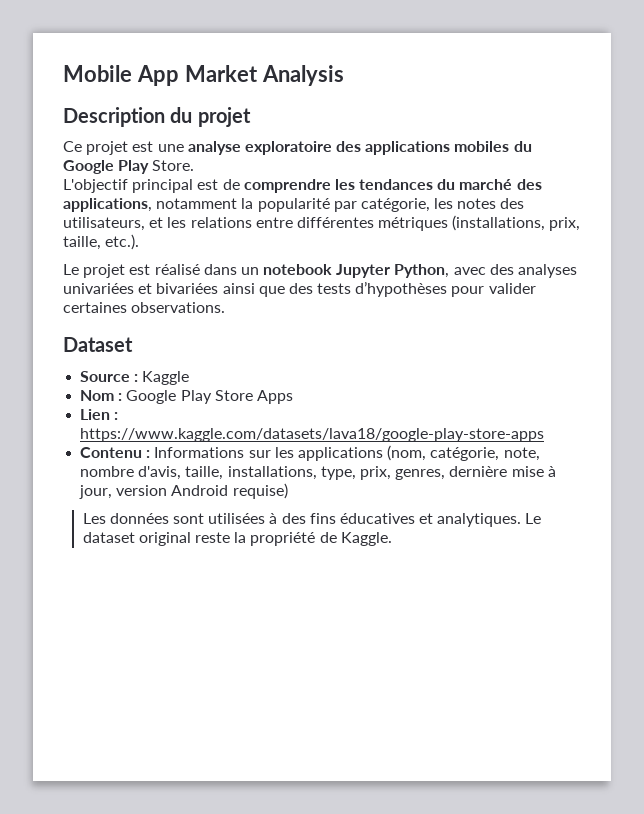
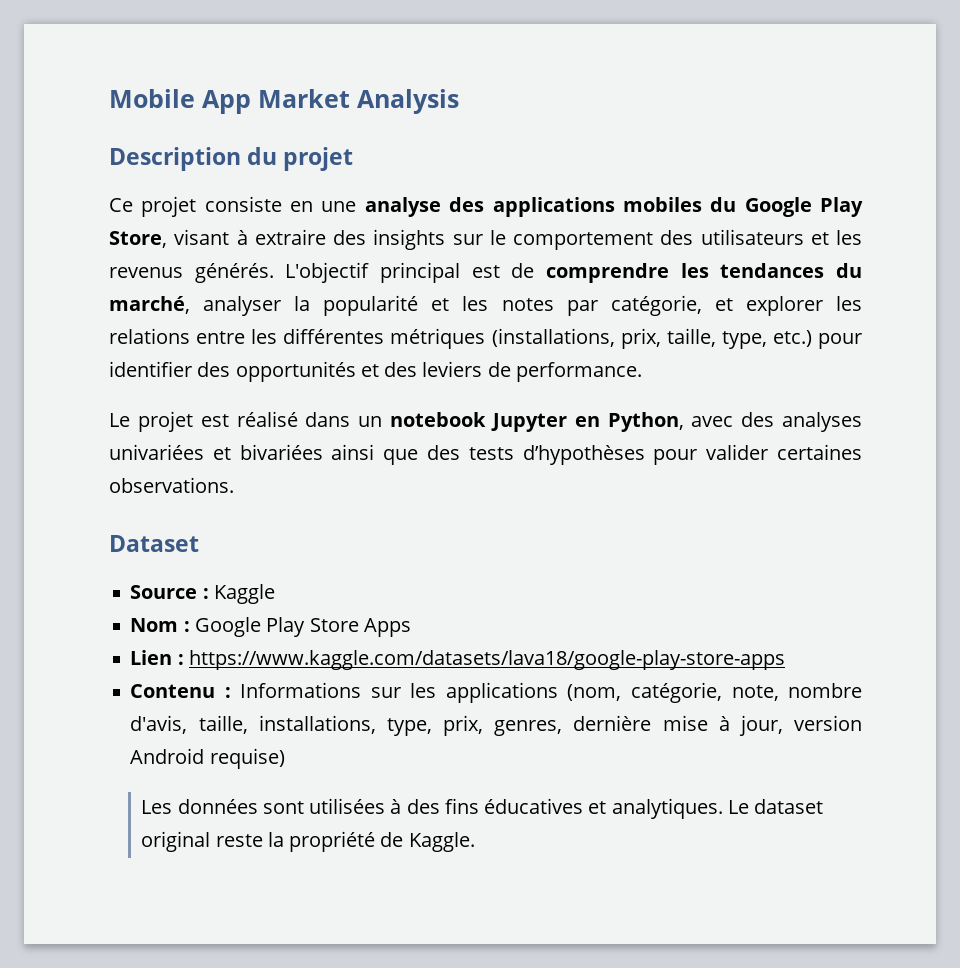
[132,141,154,152] est -> [204,196,314,212] consiste en
[244,141,332,155] exploratoire -> (441, 207) none
[152,160,195,171] Store. // -> [109,229,862,250] [109,263,274,283] Store, visant à extraire des insights sur le comportement des utilisateurs et les revenus générés.
[459,179,542,190] [63,198,525,212] [63,217,164,231] marché des applications, notamment la popularité par catégorie, les notes des utilisateurs, et -> [109,295,823,316] marché, analyser la popularité et les notes par catégorie, et explorer
(293, 222) none -> [251,329,278,344] les
[105,234,140,250] etc.). -> [721,330,863,349] [109,361,642,382] type, etc.) pour identifier des opportunités et des leviers de performance.
(391, 271) none -> [574,416,600,427] en

